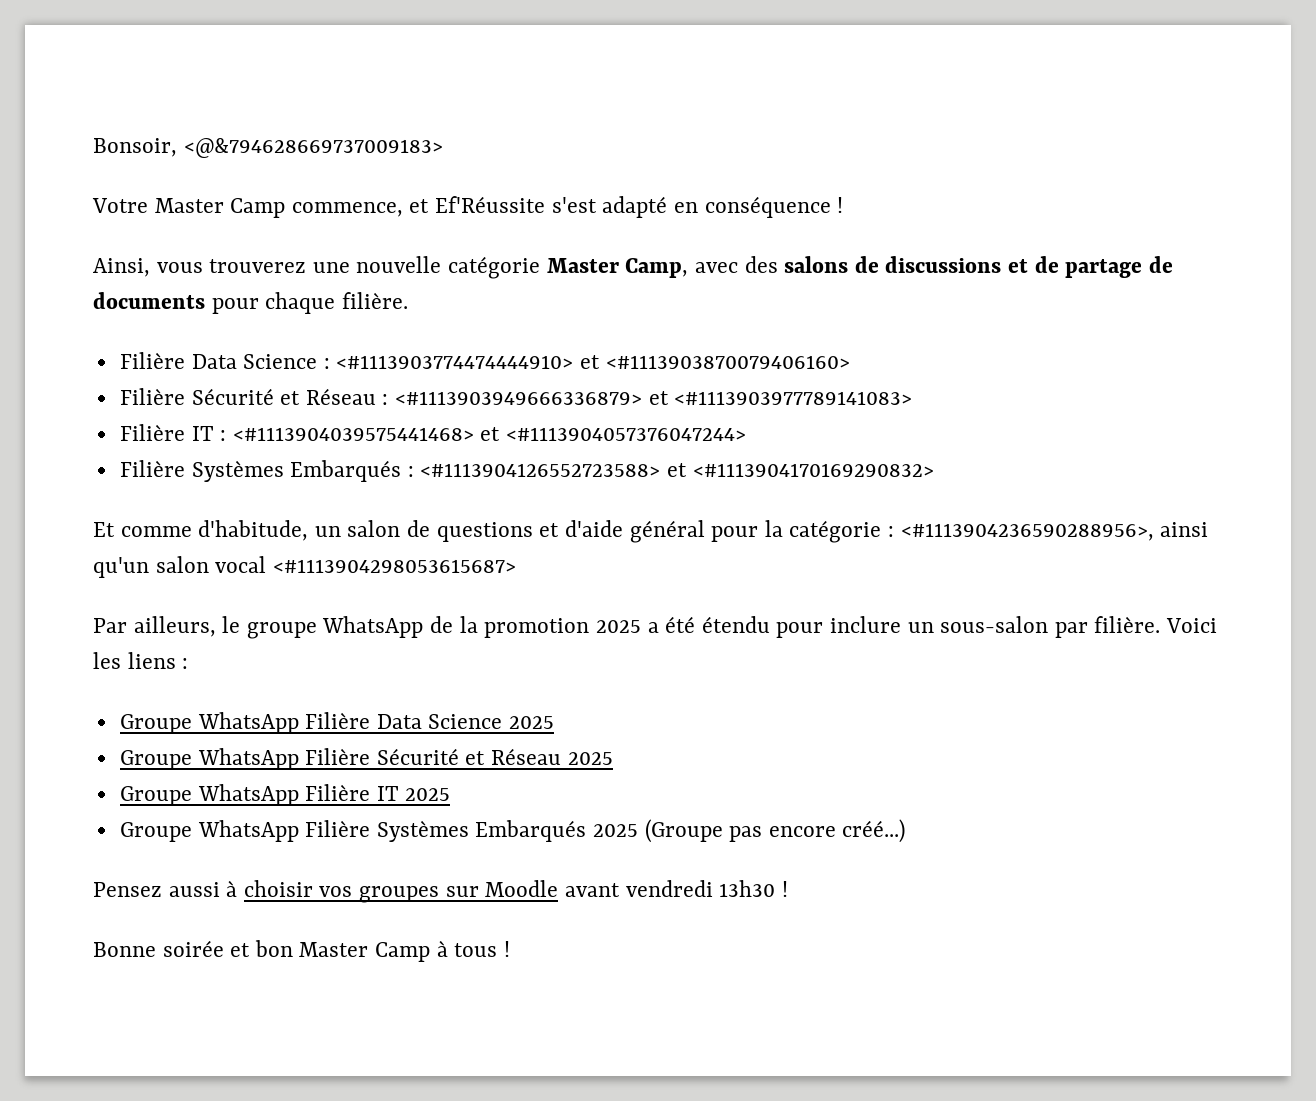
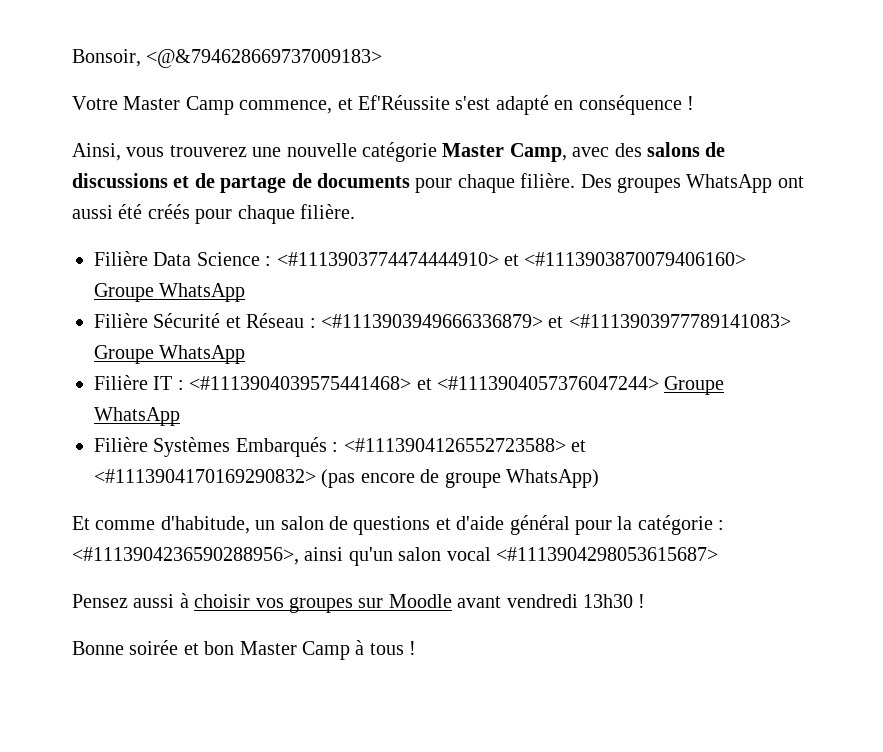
(408, 300) none -> [580,174,804,193] [72,204,355,224] Des groupes WhatsApp ont aussi été créés pour chaque filière.
(850, 362) none -> [94,283,246,302] Groupe WhatsApp
(913, 398) none -> [94,345,246,364] Groupe WhatsApp
(747, 434) none -> [664,376,725,395] [94,407,180,426] Groupe WhatsApp
(934, 470) none -> [321,469,599,488] (pas encore de groupe WhatsApp)
[93,616,1218,639] [93,652,189,669] [119,712,555,734] [119,748,613,770] [119,784,451,806] [119,819,906,843] // Par ailleurs, le groupe WhatsApp de la promotion 2025 a été étendu pour inclure un sous-salon par filière. Voici les liens : // Groupe WhatsApp Filière Data Science 2025 // Groupe WhatsApp Filière Sécurité et Réseau 2025 // Groupe WhatsApp Filière IT 2025 // Groupe WhatsApp Filière Systèmes Embarqués 2025 (Groupe pas encore créé...) -> (718, 554) none

